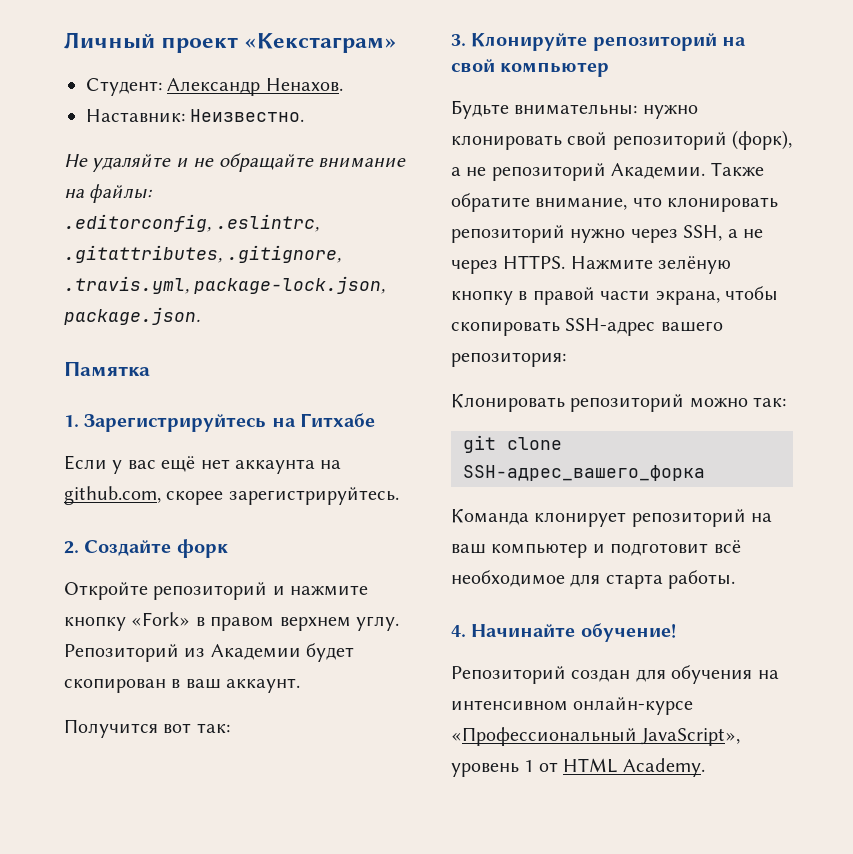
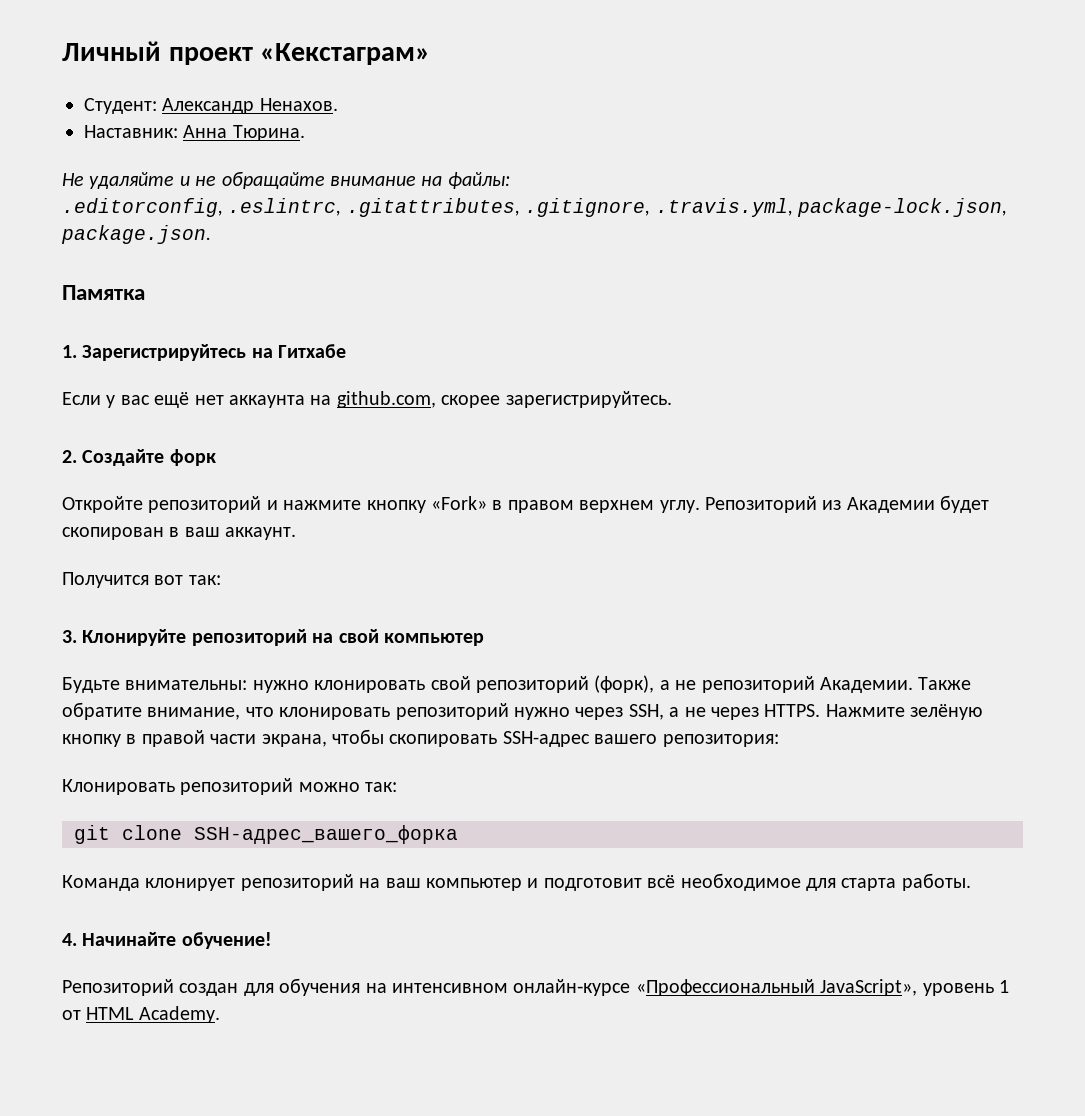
[190,109,305,122] Неизвестно. -> [183,125,305,141] Анна Тюрина.

